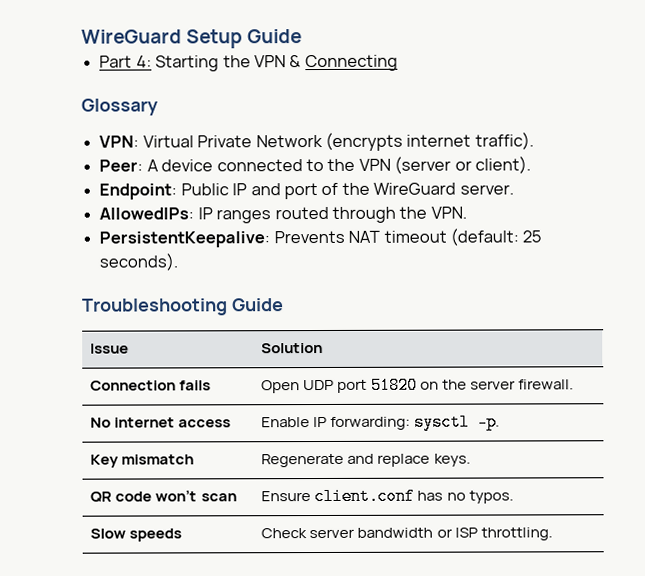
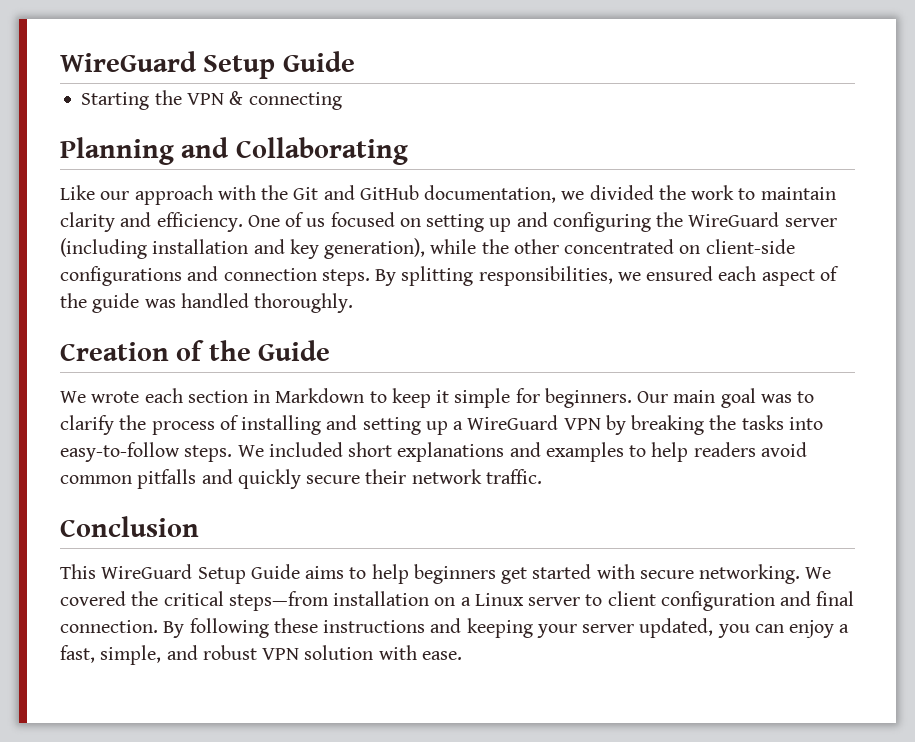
[99,55,152,68] Part 4: -> (355, 61) none
[304,54,398,72] [81,98,158,116] [99,132,534,151] [99,156,532,174] [99,182,514,200] [99,206,467,224] [99,228,543,248] [99,253,179,271] [82,298,284,316] [90,343,130,354] [261,342,324,354] [90,380,212,391] [261,376,574,394] [90,417,232,428] [261,413,500,431] [90,454,195,468] [261,453,471,468] [90,490,237,503] [261,487,514,506] [90,528,183,542] [261,527,553,541] Connecting // Glossary // VPN: Virtual Private Network (encrypts internet traffic). // Peer: A device connected to the VPN (server or client). // Endpoint: Public IP and port of the WireGuard server. // AllowedIPs: IP ranges routed through the VPN. // PersistentKeepalive: Prevents NAT timeout (default: 25 seconds). // Troubleshooting Guide // Issue | Solution // Connection fails | Open UDP port 51820 on the server firewall. // No internet access | Enable IP forwarding: sysctl -p. // Key mismatch | Regenerate and replace keys. // QR code won’t scan | Ensure client.conf has no typos. // Slow speeds | Check server bandwidth or ISP throttling. -> [248,92,342,110] [60,137,408,165] [60,185,836,205] [60,212,837,232] [60,238,795,259] [60,266,839,286] [60,293,354,313] [60,340,331,361] [60,388,815,408] [60,415,823,435] [60,442,807,462] [60,469,542,489] [60,516,199,537] [60,564,832,584] [60,591,855,611] [60,618,850,638] [60,645,462,665] connecting // Planning and Collaborating // Like our approach with the Git and GitHub documentation, we divided the work to maintain clarity and efficiency. One of us focused on setting up and configuring the WireGuard server (including installation and key generation), while the other concentrated on client-side configurations and connection steps. By splitting responsibilities, we ensured each aspect of the guide was handled thoroughly. // Creation of the Guide // We wrote each section in Markdown to keep it simple for beginners. Our main goal was to clarify the process of installing and setting up a WireGuard VPN by breaking the tasks into easy-to-follow steps. We included short explanations and examples to help readers avoid common pitfalls and quickly secure their network traffic. // Conclusion // This WireGuard Setup Guide aims to help beginners get started with secure networking. We covered the critical steps—from installation on a Linux server to client configuration and final connection. By following these instructions and keeping your server updated, you can enjoy a fast, simple, and robust VPN solution with ease.

